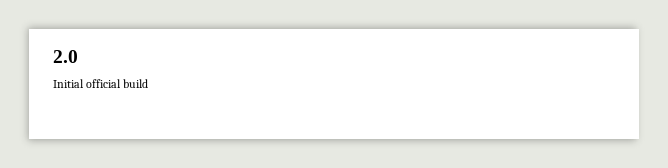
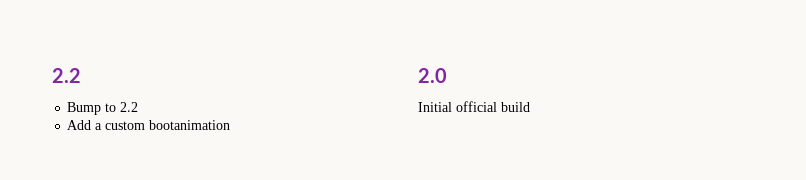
(53, 56) none -> [52,68,81,83] [67,102,139,115] [67,120,231,130] 2.2 // Bump to 2.2 // Add a custom bootanimation //

